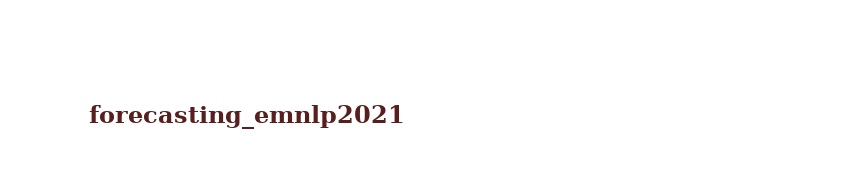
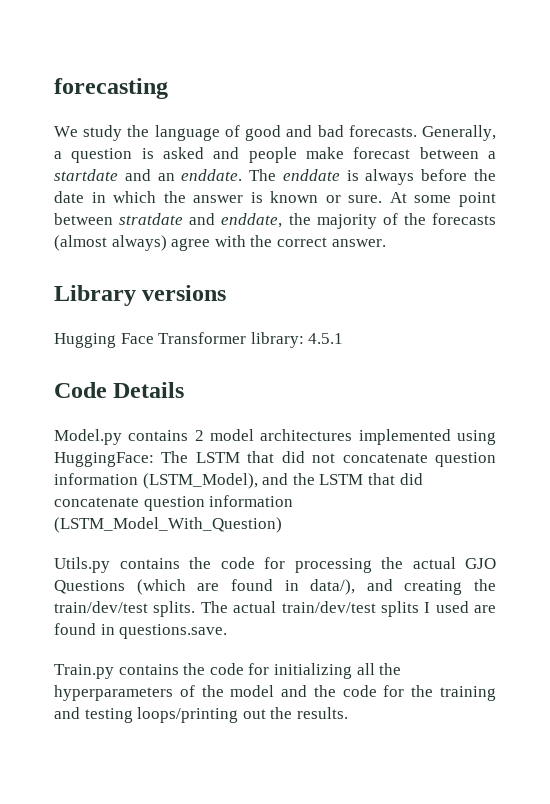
[89,105,405,129] forecasting_emnlp2021 -> [54,78,168,99] [54,125,497,141] [54,147,496,163] [54,169,496,185] [54,191,497,207] [54,213,496,229] [54,235,386,251] [54,285,227,306] [54,332,344,348] [54,382,185,398] [54,429,496,445] [54,451,496,467] [54,473,423,489] [54,495,294,511] [54,517,282,533] [54,557,496,573] [54,579,496,595] [54,601,496,617] [54,623,228,639] [54,663,402,679] [54,685,496,701] [54,707,348,723] forecasting // We study the language of good and bad forecasts. Generally, a question is asked and people make forecast between a startdate and an enddate. The enddate is always before the date in which the answer is known or sure. At some point between stratdate and enddate, the majority of the forecasts (almost always) agree with the correct answer. // Library versions // Hugging Face Transformer library: 4.5.1 // Code Details // Model.py contains 2 model architectures implemented using HuggingFace: The LSTM that did not concatenate question information (LSTM_Model), and the LSTM that did concatenate question information (LSTM_Model_With_Question) // Utils.py contains the code for processing the actual GJO Questions (which are found in data/), and creating the train/dev/test splits. The actual train/dev/test splits I used are found in questions.save. // Train.py contains the code for initializing all the hyperparameters of the model and the code for the training and testing loops/printing out the results.

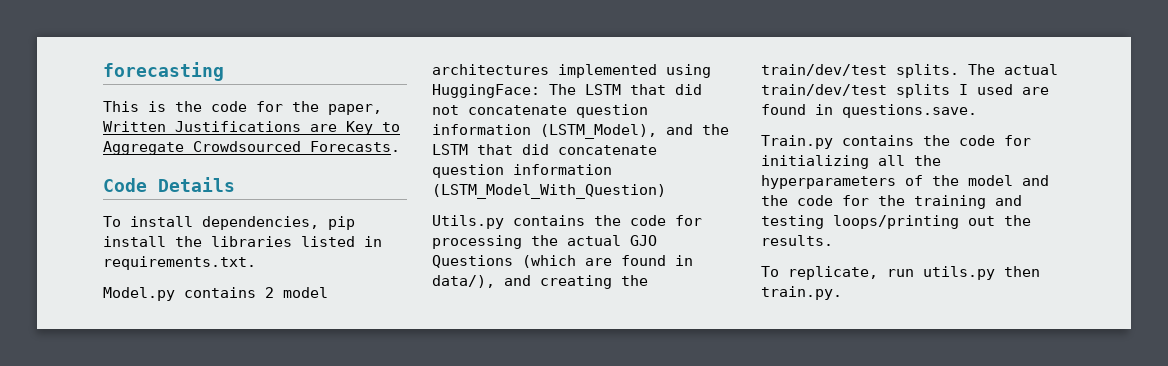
[54,125,497,141] [54,147,496,163] [54,169,496,185] [54,191,497,207] [54,213,496,229] [54,235,386,251] [54,285,227,306] [54,332,344,348] [54,382,185,398] We study the language of good and bad forecasts. Generally, a question is asked and people make forecast between a startdate and an enddate. The enddate is always before the date in which the answer is known or sure. At some point between stratdate and enddate, the majority of the forecasts (almost always) agree with the correct answer. // Library versions // Hugging Face Transformer library: 4.5.1 // Code Details -> [103,101,382,115] [103,121,400,135] [103,141,400,155] [103,177,235,192] [103,216,355,230] [103,236,382,247] [103,256,256,270] This is the code for the paper, Written Justifications are Key to Aggregate Crowdsourced Forecasts. // Code Details // To install dependencies, pip install the libraries listed in requirements.txt.
(348, 713) none -> [761,266,1040,280] [761,286,842,300] // To replicate, run utils.py then train.py.

